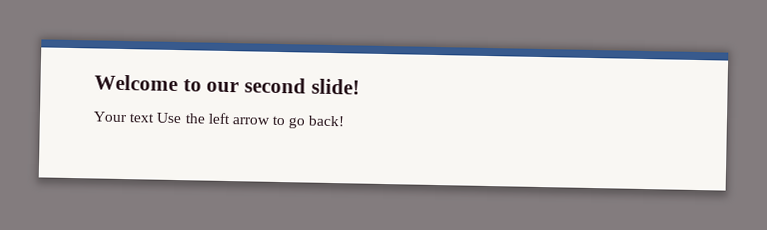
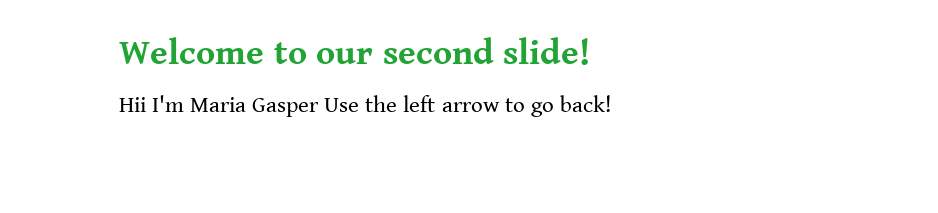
[93,111,155,123] Your text -> [119,95,320,117] Hii I'm Maria Gasper

